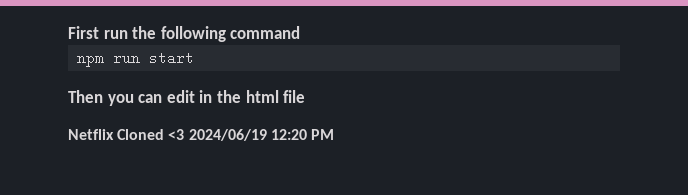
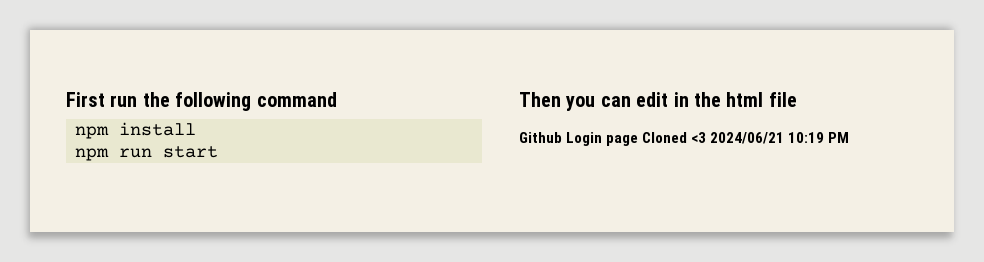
(301, 32) none -> [75,122,196,139] // npm install
[68,129,307,141] Netflix Cloned <3 2024/06/19 12:20 -> [519,132,825,146] Github Login page Cloned <3 2024/06/21 10:19

